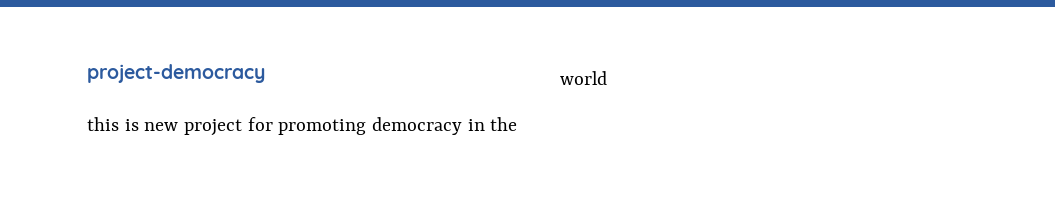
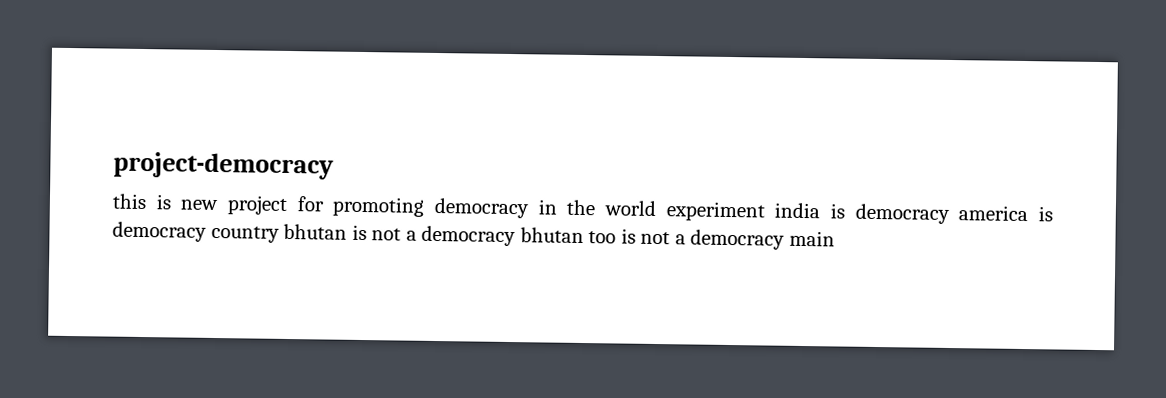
(607, 78) none -> [665,201,1053,224] [112,221,835,250] experiment india is democracy america is democracy country bhutan is not a democracy bhutan too is not a democracy main

